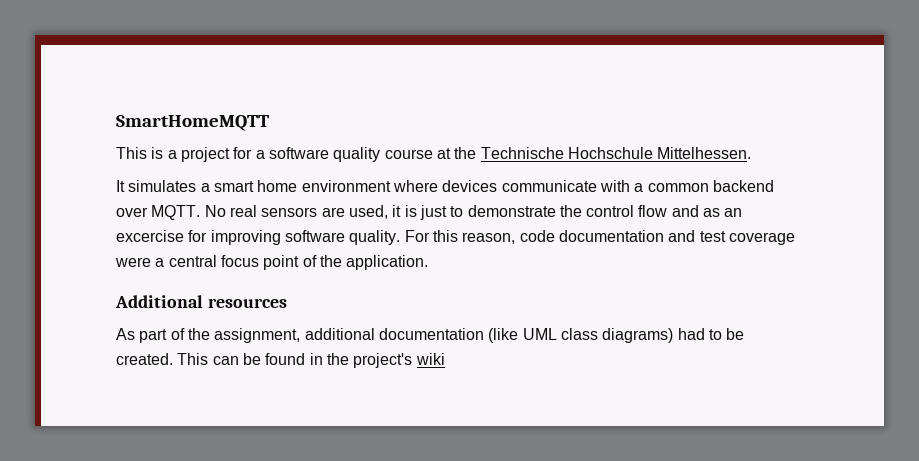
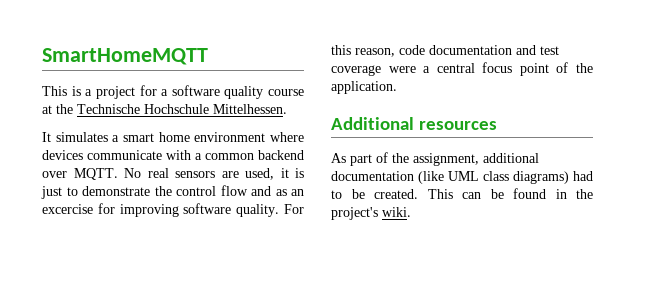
[415,353,445,365] wiki -> [382,207,411,217] wiki.

